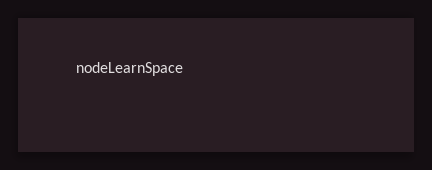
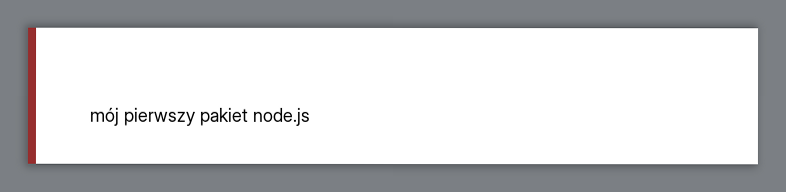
[76,62,183,76] nodeLearnSpace -> [89,107,310,126] mój pierwszy pakiet node.js

